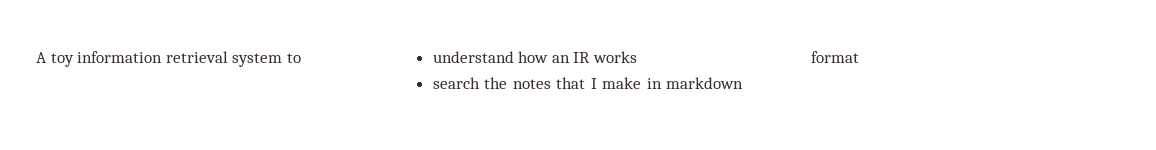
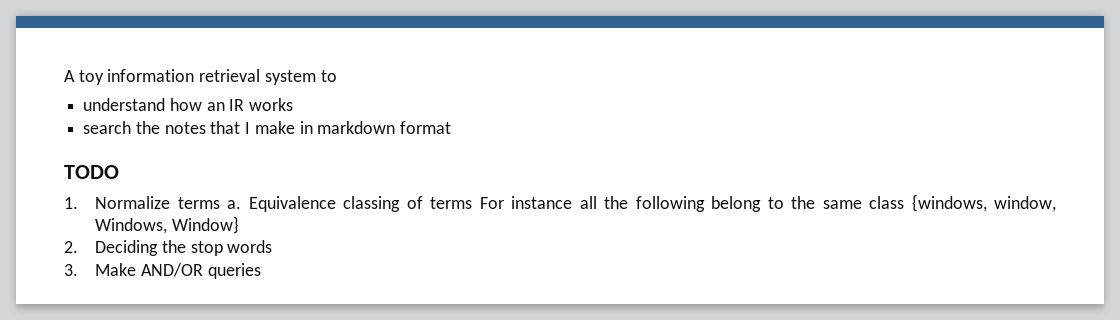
(859, 57) none -> [64,165,119,179] [64,194,1056,212] [95,216,239,234] [64,240,273,256] [64,263,261,279] // TODO // 1. Normalize terms a. Equivalence classing of terms For instance all the following belong to the same class {windows, window, Windows, Window} // 2. Deciding the stop words // 3. Make AND/OR queries

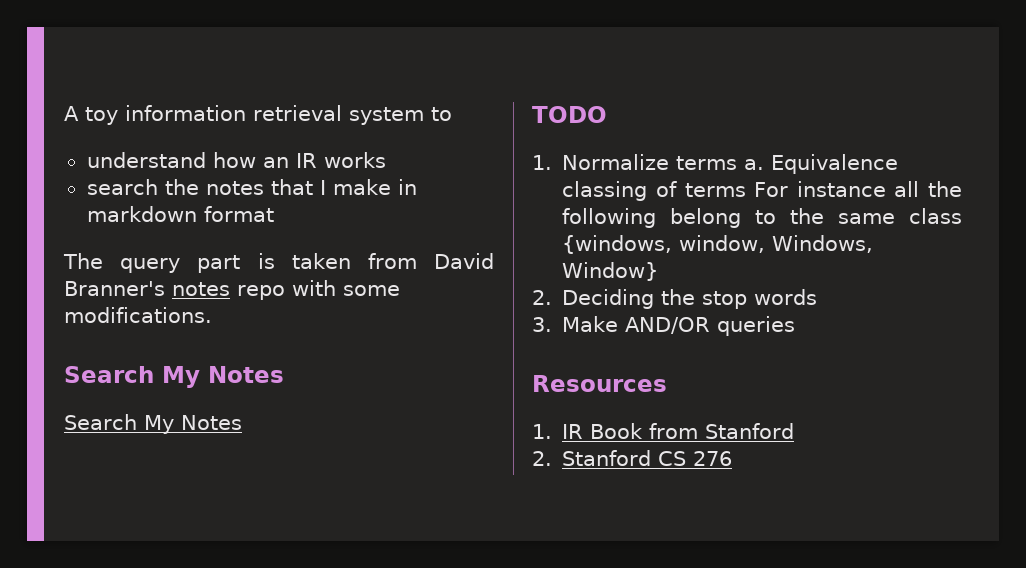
(452, 127) none -> [63,253,494,273] [64,280,400,300] [64,307,212,323] [64,366,284,388] [64,414,242,434] // The query part is taken from David Branner's notes repo with some modifications. // Search My Notes // Search My Notes
(261, 271) none -> [532,375,667,392] [532,423,795,439] [532,450,733,466] // Resources // 1. IR Book from Stanford // 2. Stanford CS 276

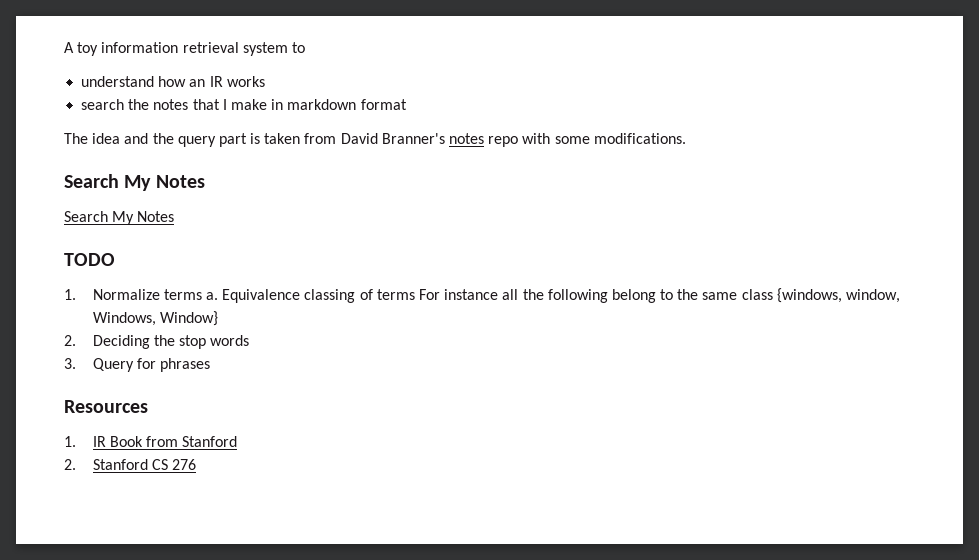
(103, 261) none -> [92,133,174,144] idea and the
[562,316,796,336] Make AND/OR queries -> [92,358,211,372] Query for phrases

